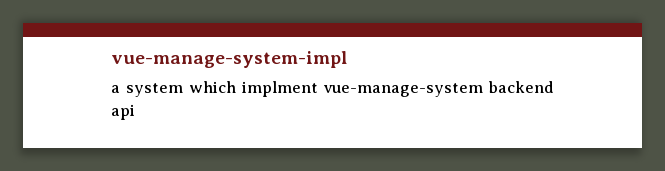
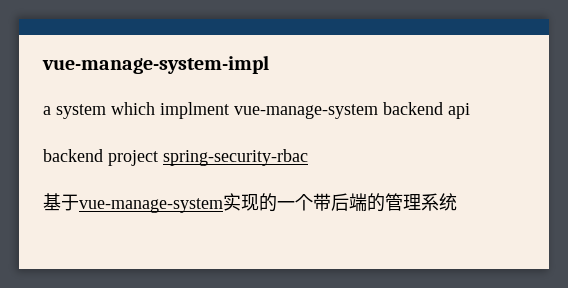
(135, 112) none -> [43,149,308,166] [43,193,457,213] // backend project spring-security-rbac // 基于vue-manage-system实现的一个带后端的管理系统

